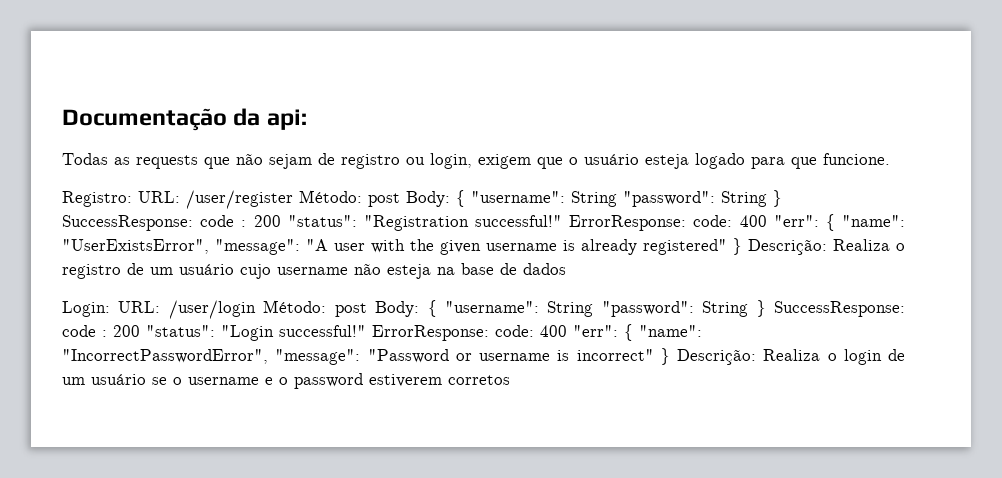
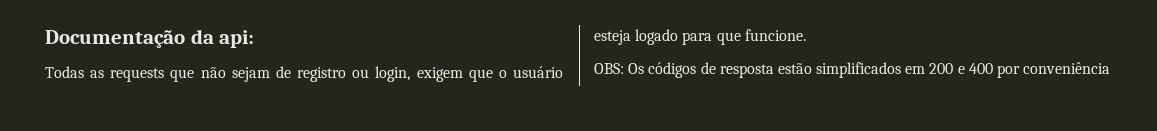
[62,190,782,209] [62,214,905,231] [62,238,905,255] [62,263,566,279] [62,300,905,319] [62,324,702,341] [62,348,905,365] [62,373,510,389] Registro: URL: /user/register Método: post Body: { "username": String "password": String } SuccessResponse: code : 200 "status": "Registration successful!" ErrorResponse: code: 400 "err": { "name": "UserExistsError", "message": "A user with the given username is already registered" } Descrição: Realiza o registro de um usuário cujo username não esteja na base de dados // Login: URL: /user/login Método: post Body: { "username": String "password": String } SuccessResponse: code : 200 "status": "Login successful!" ErrorResponse: code: 400 "err": { "name": "IncorrectPasswordError", "message": "Password or username is incorrect" } Descrição: Realiza o login de um usuário se o username e o password estiverem corretos -> [594,62,1111,78] OBS: Os códigos de resposta estão simplificados em 200 e 400 por conveniência

